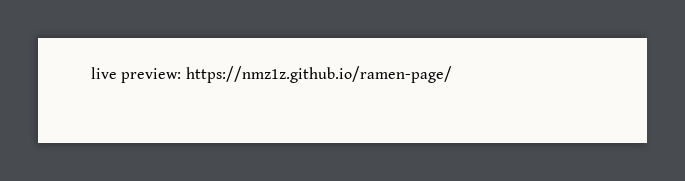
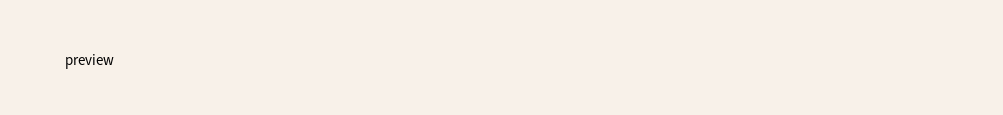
[91,66,452,83] live preview: https://nmz1z.github.io/ramen-page/ -> [65,54,114,69] preview

